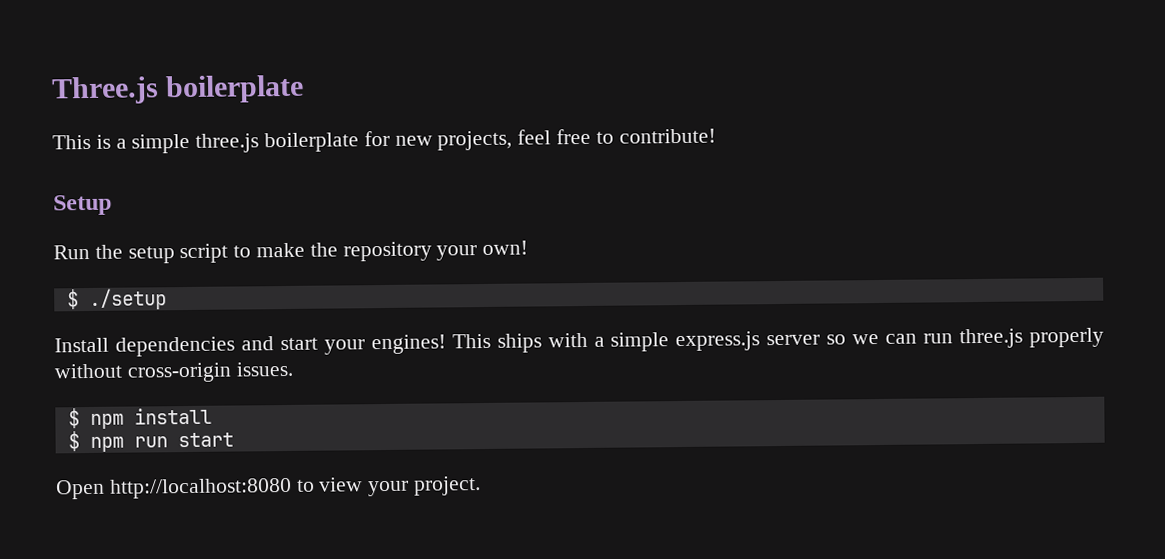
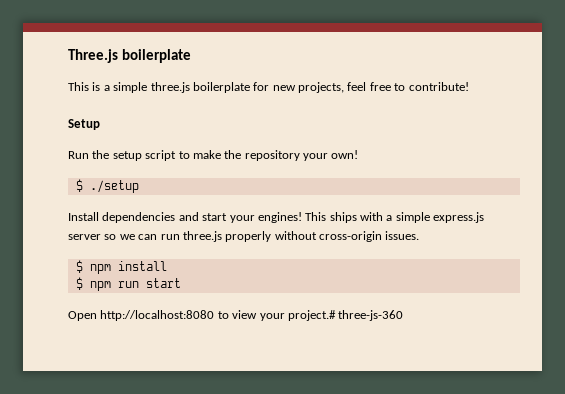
[413,476,482,496] project. -> [287,310,404,321] project.# three-js-360

